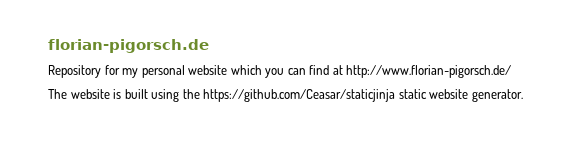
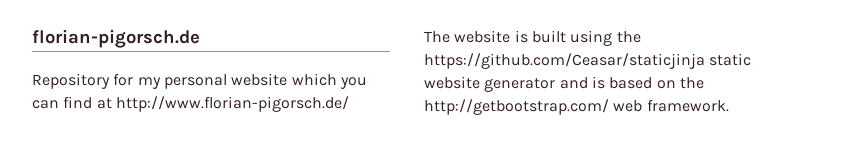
[471,89,523,102] generator. -> [484,76,704,92] [424,99,729,115] generator and is based on the http://getbootstrap.com/ web framework.

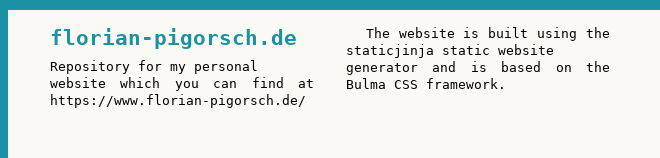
[115,96,349,112] http://www.florian-pigorsch.de/ -> [50,94,306,108] https://www.florian-pigorsch.de/
[424,53,705,69] https://github.com/Ceasar/staticjinja -> [346,44,434,58] staticjinja
[424,99,643,115] http://getbootstrap.com/ web -> [346,78,418,89] Bulma CSS

